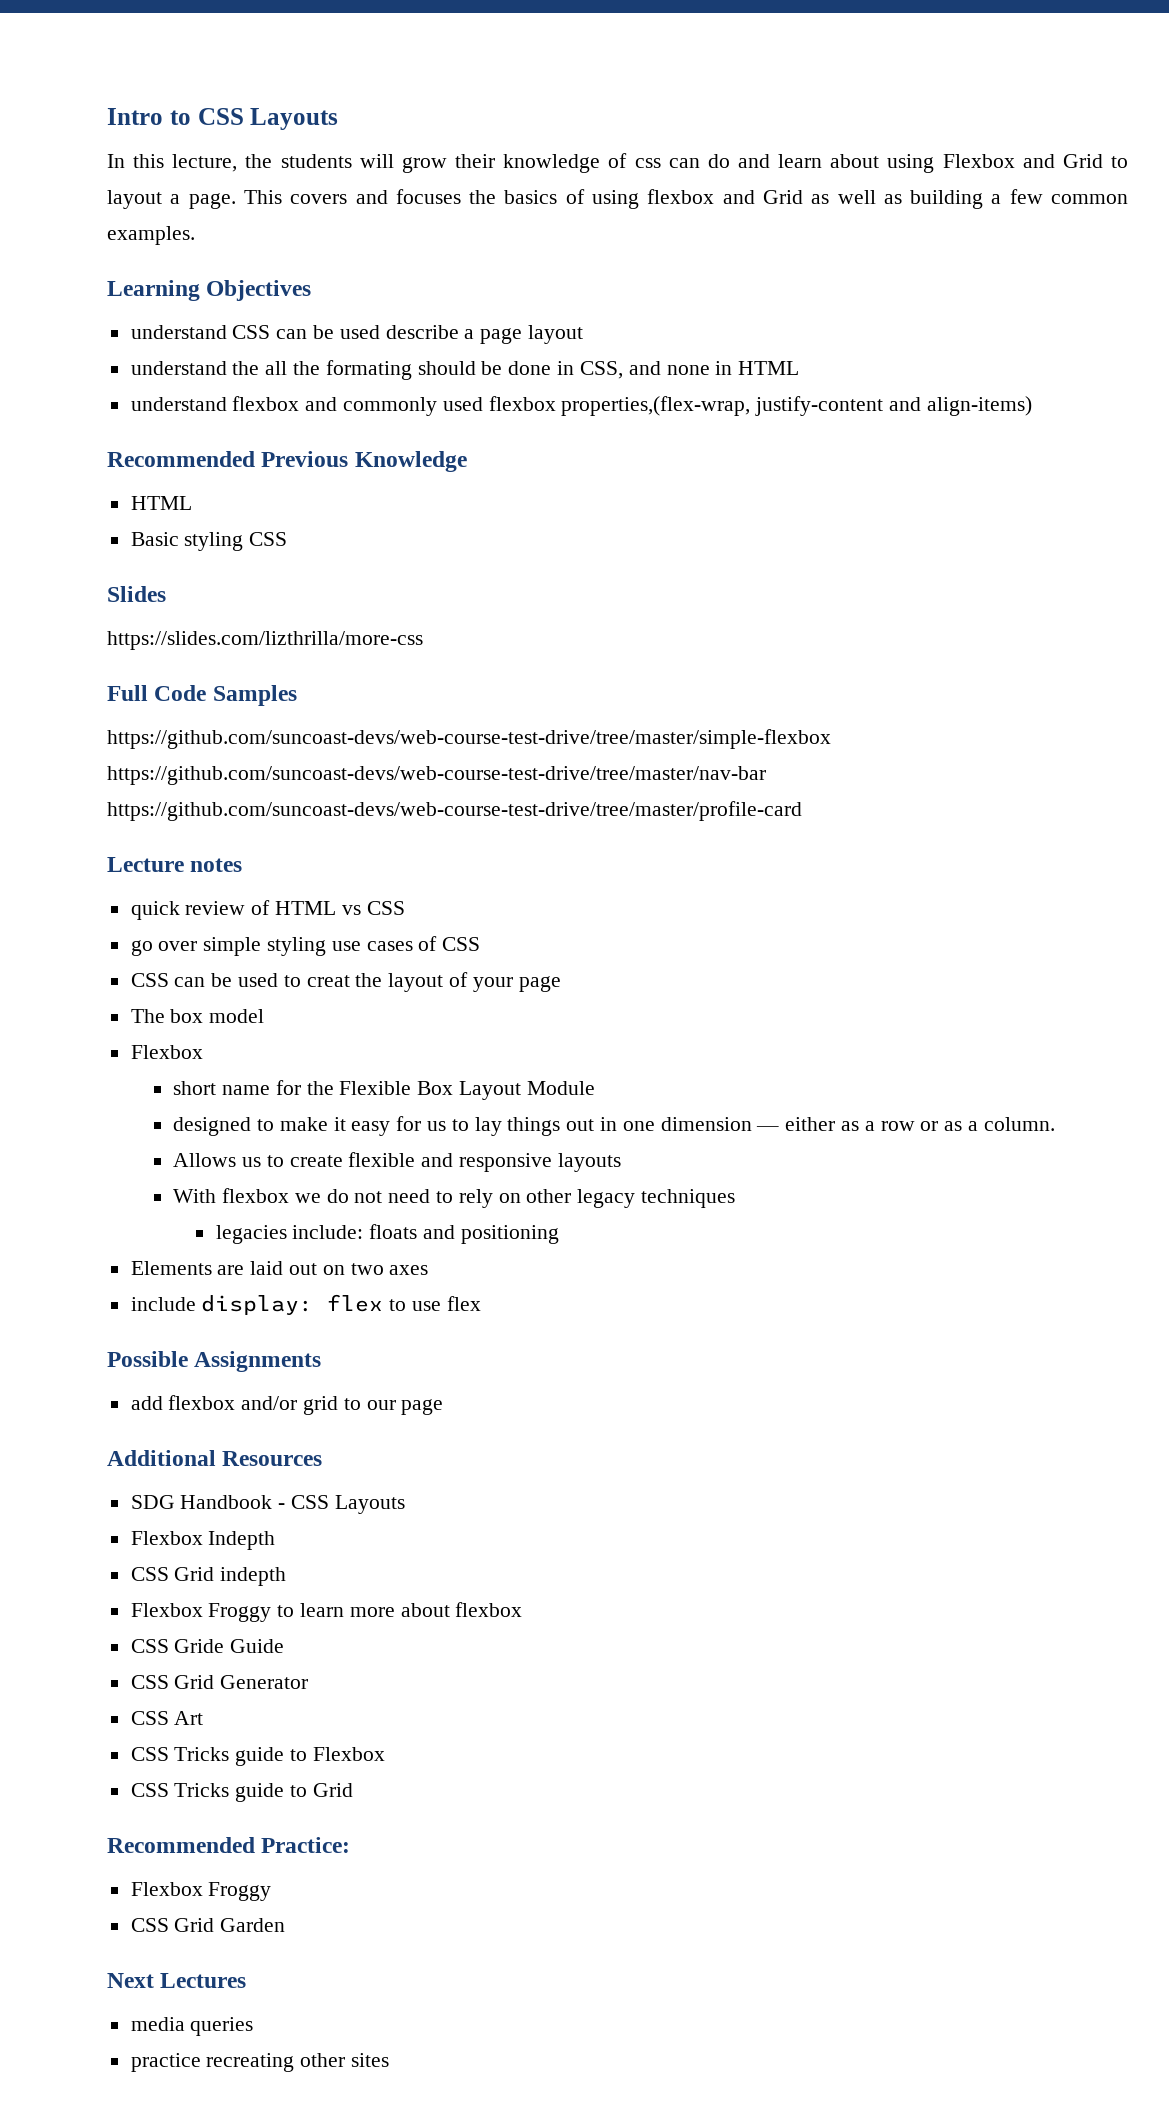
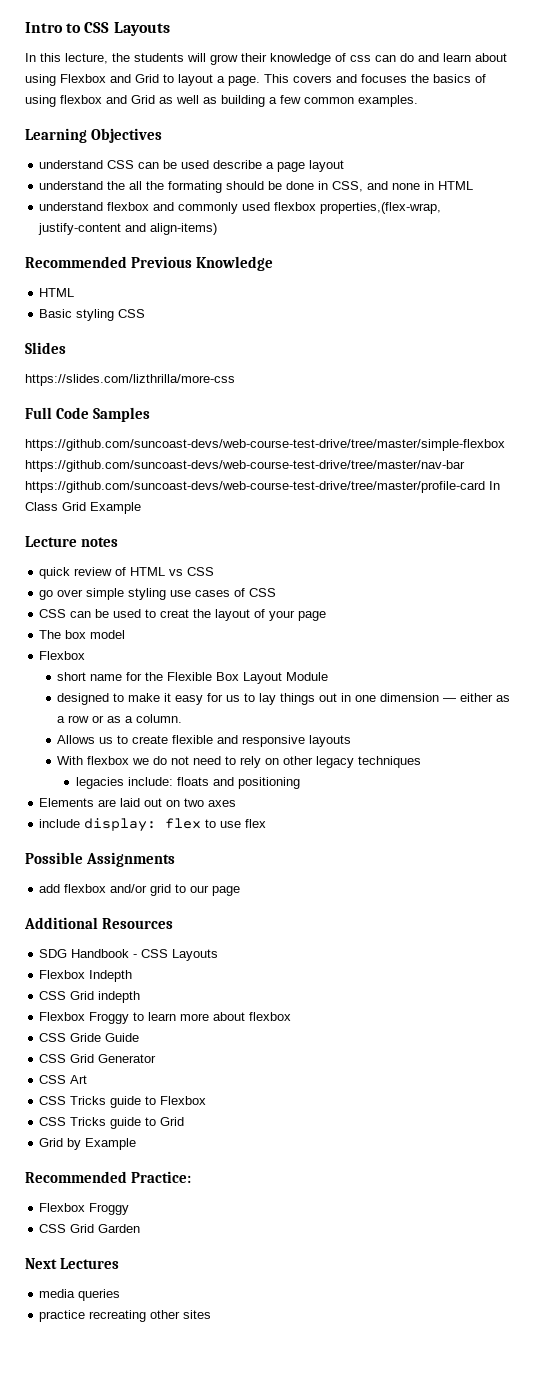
(802, 811) none -> [489,481,500,490] [25,502,141,514] In Class Grid Example
(353, 1790) none -> [39,1138,137,1150] // Grid by Example

